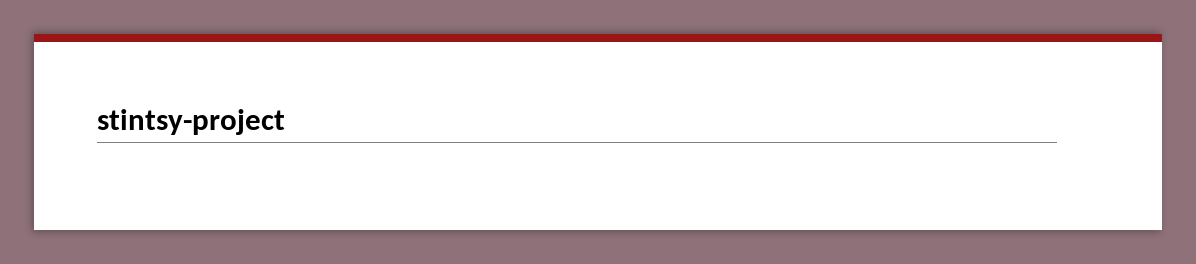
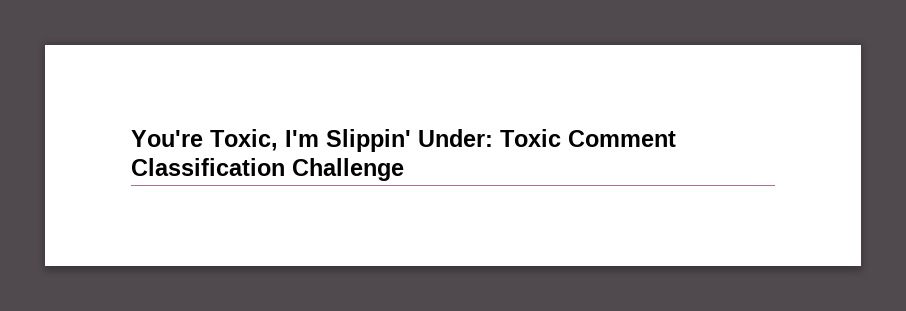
[97,109,285,135] stintsy-project -> [131,129,676,152] [131,158,404,181] You're Toxic, I'm Slippin' Under: Toxic Comment Classification Challenge

